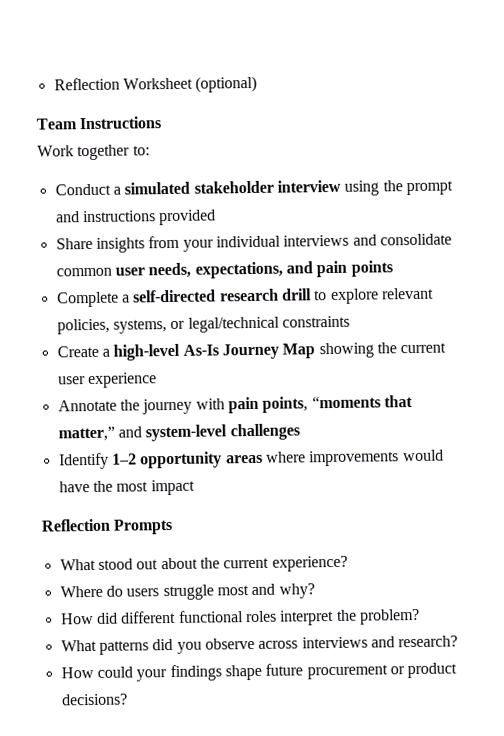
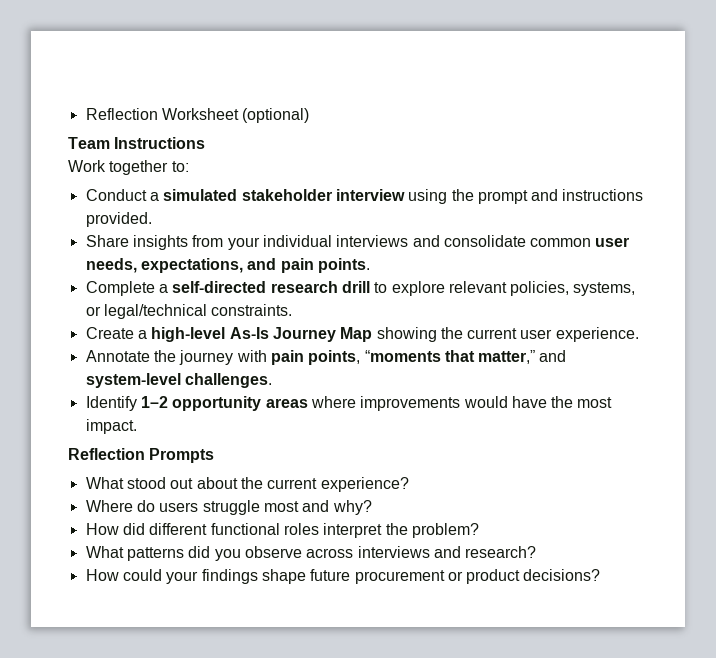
[159,209,217,226] provided -> [85,212,152,227] provided.
[350,260,393,277] points -> [317,258,370,273] points.
[281,315,350,328] constraints -> [211,304,293,316] constraints.
[87,372,157,389] experience -> [555,327,639,342] experience.
[229,423,300,441] challenges -> [184,373,272,388] challenges.
[150,479,195,496] impact -> [85,419,137,434] impact.

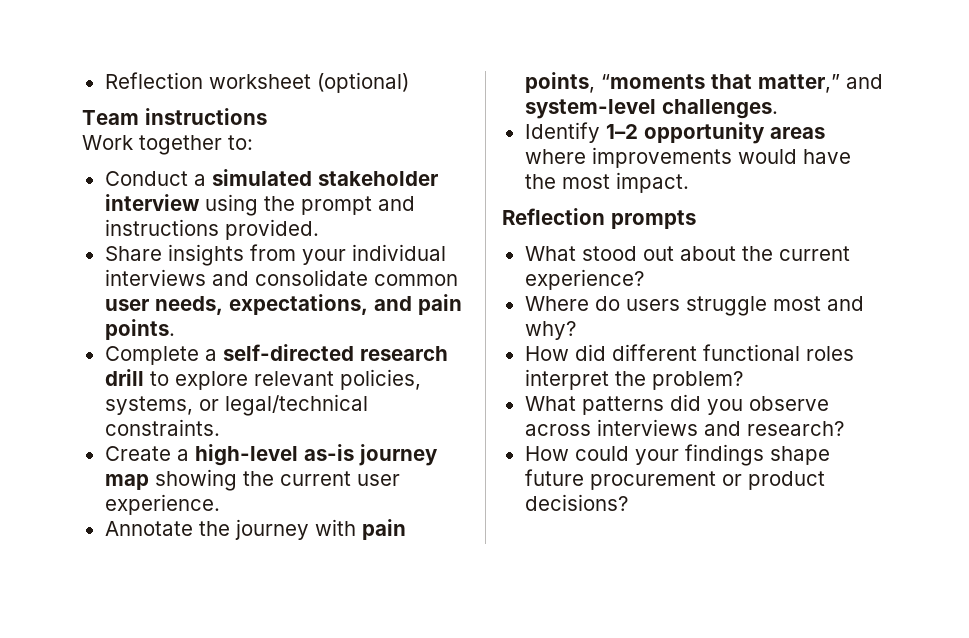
[85,108,239,120] Reflection Worksheet -> [104,72,311,89] Reflection worksheet
[114,137,206,149] Instructions -> [145,108,267,125] instructions
[229,327,373,342] As-Is Journey Map -> [303,444,438,466] [104,474,149,490] as-is journey map
[149,448,215,463] Prompts -> [611,210,696,229] prompts

